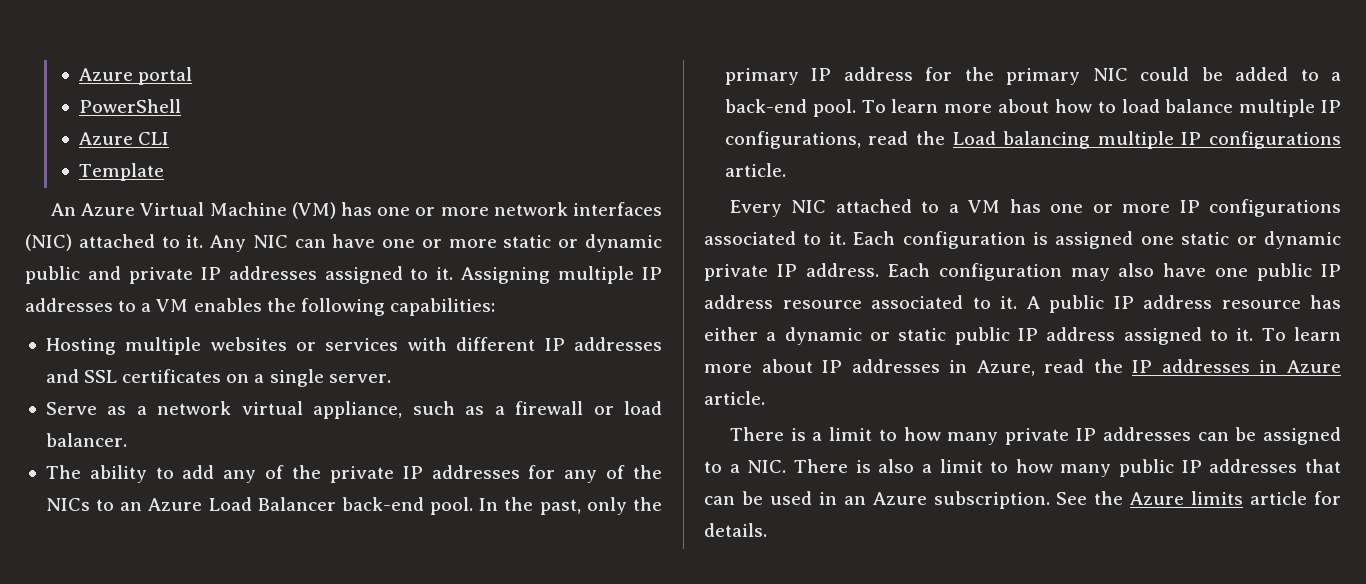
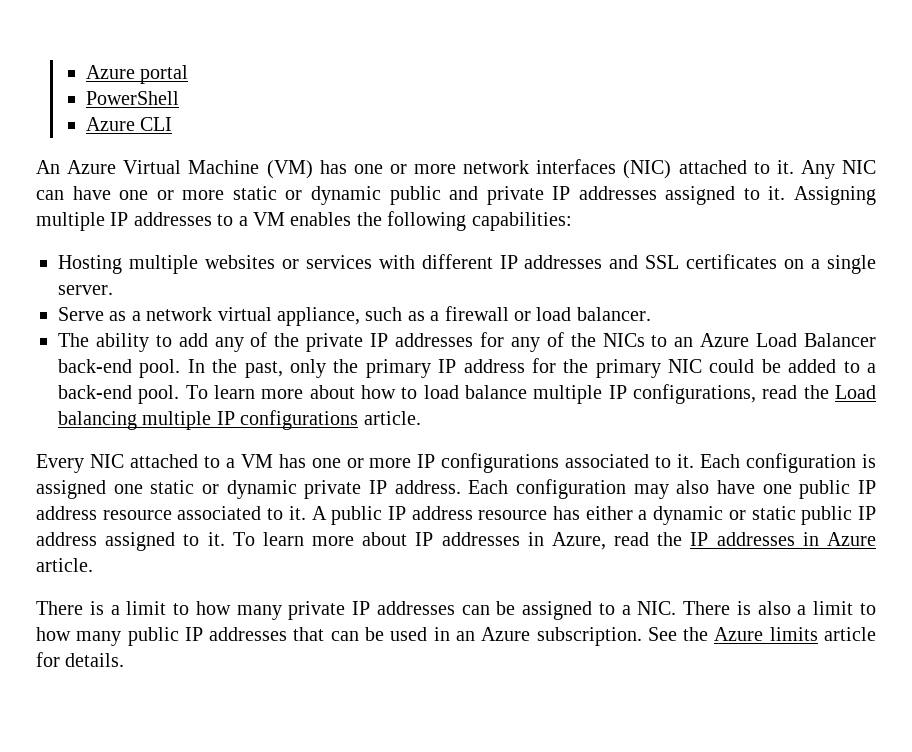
[78,163,164,181] // Template -> (173, 124) none

